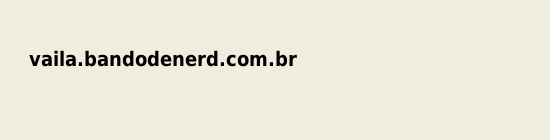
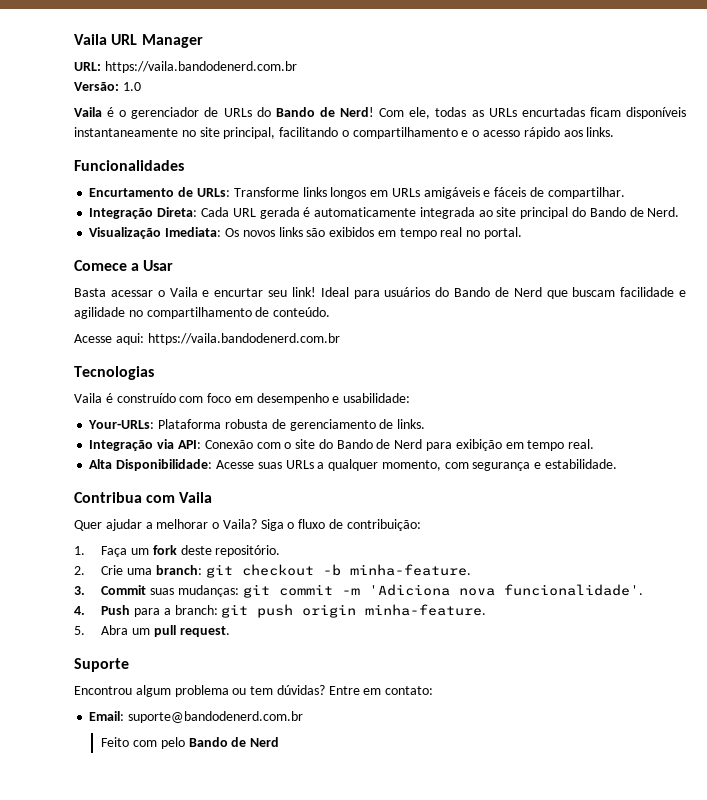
[29,50,297,67] vaila.bandodenerd.com.br -> [74,34,203,48] [74,61,297,73] [74,82,141,91] [74,107,687,119] [74,127,615,139] [74,160,184,171] [89,187,625,199] [89,207,680,219] [89,227,522,239] [74,260,174,271] [74,287,686,299] [74,307,331,319] [74,333,340,345] [74,366,154,380] [74,393,411,405] [88,419,426,431] [89,439,595,451] [89,459,617,471] [74,492,213,503] [74,519,421,531] [74,545,281,557] [74,564,471,578] [74,584,643,598] [74,604,487,618] [74,625,230,637] [74,658,129,672] [74,685,434,697] [89,711,304,723] [101,737,280,749] Vaila URL Manager // URL: https://vaila.bandodenerd.com.br // Versão: 1.0 // Vaila é o gerenciador de URLs do Bando de Nerd! Com ele, todas as URLs encurtadas ficam disponíveis instantaneamente no site principal, facilitando o compartilhamento e o acesso rápido aos links. // Funcionalidades // Encurtamento de URLs: Transforme links longos em URLs amigáveis e fáceis de compartilhar. // Integração Direta: Cada URL gerada é automaticamente integrada ao site principal do Bando de Nerd. // Visualização Imediata: Os novos links são exibidos em tempo real no portal. // Comece a Usar // Basta acessar o Vaila e encurtar seu link! Ideal para usuários do Bando de Nerd que buscam facilidade e agilidade no compartilhamento de conteúdo. // Acesse aqui: https://vaila.bandodenerd.com.br // Tecnologias // Vaila é construído com foco em desempenho e usabilidade: // Your-URLs: Plataforma robusta de gerenciamento de links. // Integração via API: Conexão com o site do Bando de Nerd para exibição em tempo real. // Alta Disponibilidade: Acesse suas URLs a qualquer momento, com segurança e estabilidade. // Contribua com Vaila // Quer ajudar a melhorar o Vaila? Siga o fluxo de contribuição: // 1. Faça um fork deste repositório. // 2. Crie uma branch: git checkout -b minha-feature. // 3. Commit suas mudanças: git commit -m 'Adiciona nova funcionalidade'. // 4. Push para a branch: git push origin minha-feature. // 5. Abra um pull request. // Suporte // Encontrou algum problema ou tem dúvidas? Entre em contato: // Email: suporte@bandodenerd.com.br // Feito com pelo Bando de Nerd

